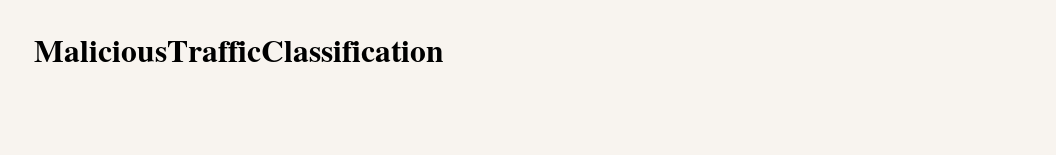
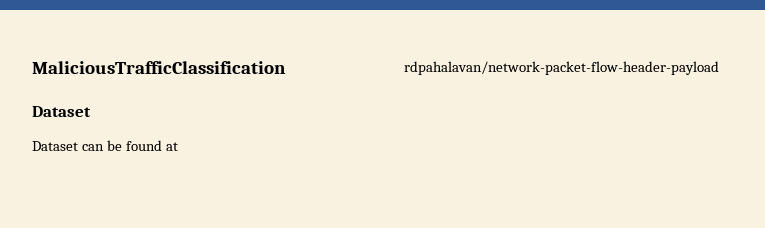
(444, 51) none -> [32,106,91,117] [32,140,178,151] [404,61,719,75] // Dataset // Dataset can be found at rdpahalavan/network-packet-flow-header-payload

